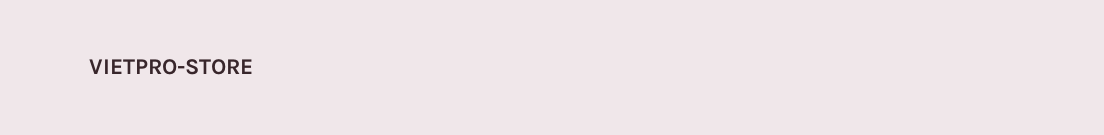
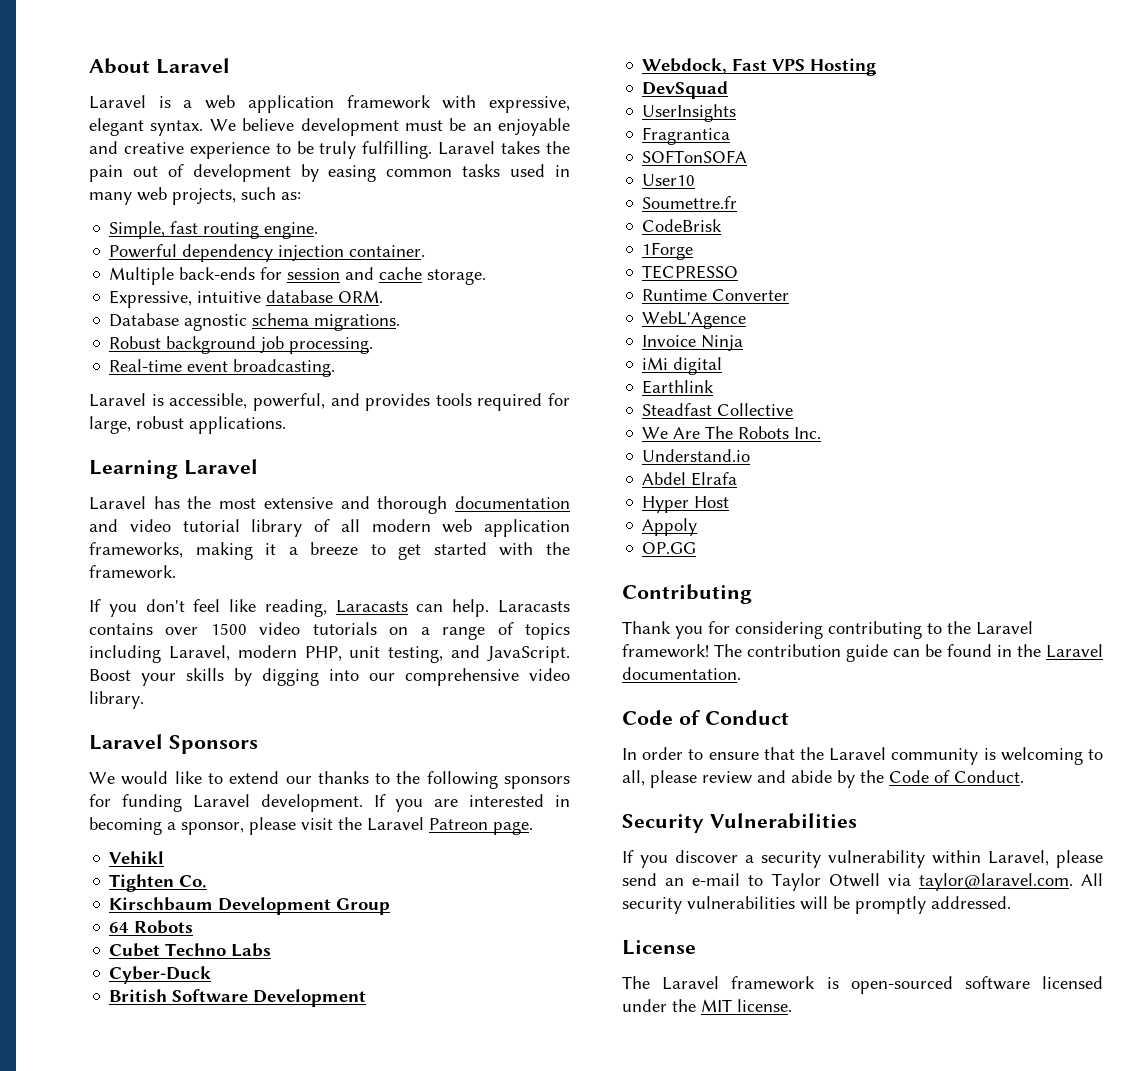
[89,59,253,75] VIETPRO-STORE -> [89,58,230,74] [89,95,570,113] [89,118,570,136] [89,141,571,159] [89,164,571,182] [89,187,301,205] [109,221,319,239] [109,244,426,262] [109,267,487,285] [109,290,384,308] [109,313,401,331] [109,336,374,354] [109,359,336,377] [89,393,570,411] [89,416,286,434] [89,459,258,479] [89,496,570,514] [89,519,570,537] [89,542,570,560] [89,565,176,579] [89,599,570,617] [89,622,571,640] [89,645,570,663] [89,668,570,686] [89,691,144,709] [89,734,258,754] [89,771,570,789] [89,794,570,812] [89,817,533,835] [109,851,165,864] [109,874,208,892] [109,897,391,915] [109,920,194,934] [109,943,272,957] [109,966,212,984] [109,989,367,1007] [642,58,877,76] [642,81,729,99] [642,104,737,122] [642,127,731,145] [642,150,748,163] [642,174,696,186] [642,196,738,209] [642,219,723,232] [642,242,694,260] [642,265,739,279] [642,289,790,301] [642,311,747,329] [642,335,744,351] [642,357,723,375] [642,380,715,394] [642,403,794,416] [642,426,822,439] [642,449,751,462] [642,472,738,486] [642,496,730,513] [642,518,698,536] [642,542,697,554] [622,584,752,604] [622,621,1033,639] [622,644,1103,662] [622,667,741,680] [622,710,789,725] [622,747,1103,765] [622,770,1024,788] [622,813,857,833] [622,850,1103,868] [622,873,1103,891] [622,896,1011,914] [622,940,696,955] [622,976,1103,994] [622,999,792,1012] About Laravel // Laravel is a web application framework with expressive, elegant syntax. We believe development must be an enjoyable and creative experience to be truly fulfilling. Laravel takes the pain out of development by easing common tasks used in many web projects, such as: // Simple, fast routing engine. // Powerful dependency injection container. // Multiple back-ends for session and cache storage. // Expressive, intuitive database ORM. // Database agnostic schema migrations. // Robust background job processing. // Real-time event broadcasting. // Laravel is accessible, powerful, and provides tools required for large, robust applications. // Learning Laravel // Laravel has the most extensive and thorough documentation and video tutorial library of all modern web application frameworks, making it a breeze to get started with the framework. // If you don't feel like reading, Laracasts can help. Laracasts contains over 1500 video tutorials on a range of topics including Laravel, modern PHP, unit testing, and JavaScript. Boost your skills by digging into our comprehensive video library. // Laravel Sponsors // We would like to extend our thanks to the following sponsors for funding Laravel development. If you are interested in becoming a sponsor, please visit the Laravel Patreon page. // Vehikl // Tighten Co. // Kirschbaum Development Group // 64 Robots // Cubet Techno Labs // Cyber-Duck // British Software Development // Webdock, Fast VPS Hosting // DevSquad // UserInsights // Fragrantica // SOFTonSOFA // User10 // Soumettre.fr // CodeBrisk // 1Forge // TECPRESSO // Runtime Converter // WebL'Agence // Invoice Ninja // iMi digital // Earthlink // Steadfast Collective // We Are The Robots Inc. // Understand.io // Abdel Elrafa // Hyper Host // Appoly // OP.GG // Contributing // Thank you for considering contributing to the Laravel framework! The contribution guide can be found in the Laravel documentation. // Code of Conduct // In order to ensure that the Laravel community is welcoming to all, please review and abide by the Code of Conduct. // Security Vulnerabilities // If you discover a security vulnerability within Laravel, please send an e-mail to Taylor Otwell via taylor@laravel.com. All security vulnerabilities will be promptly addressed. // License // The Laravel framework is open-sourced software licensed under the MIT license.

